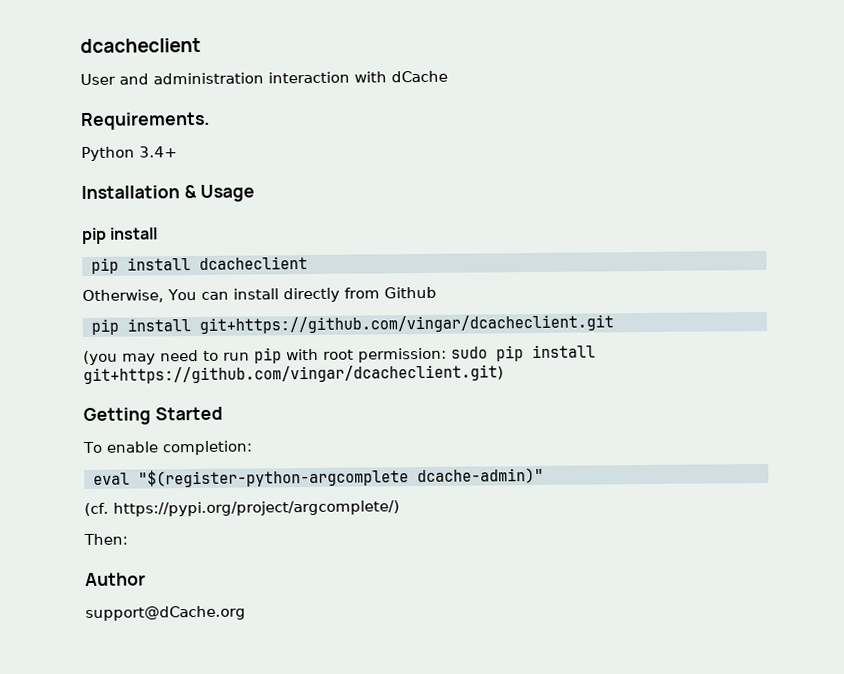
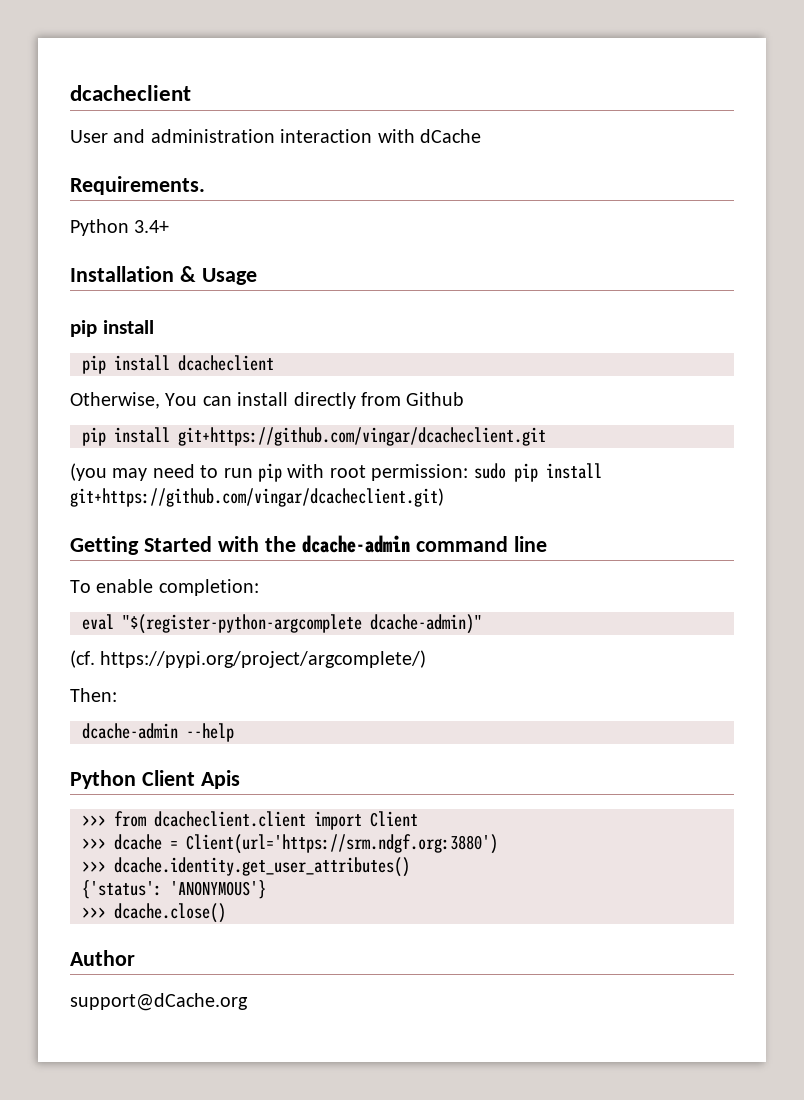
(223, 413) none -> [217,535,547,553] with the dcache-admin command line
(128, 539) none -> [82,723,234,742] [70,770,240,789] [82,811,418,830] [82,834,498,854] [82,857,410,877] [82,880,266,899] [82,903,226,923] // dcache-admin --help // Python Client Apis // >>> from dcacheclient.client import Client // >>> dcache = Client(url='https://srm.ndgf.org:3880') // >>> dcache.identity.get_user_attributes() // {'status': 'ANONYMOUS'} // >>> dcache.close()

